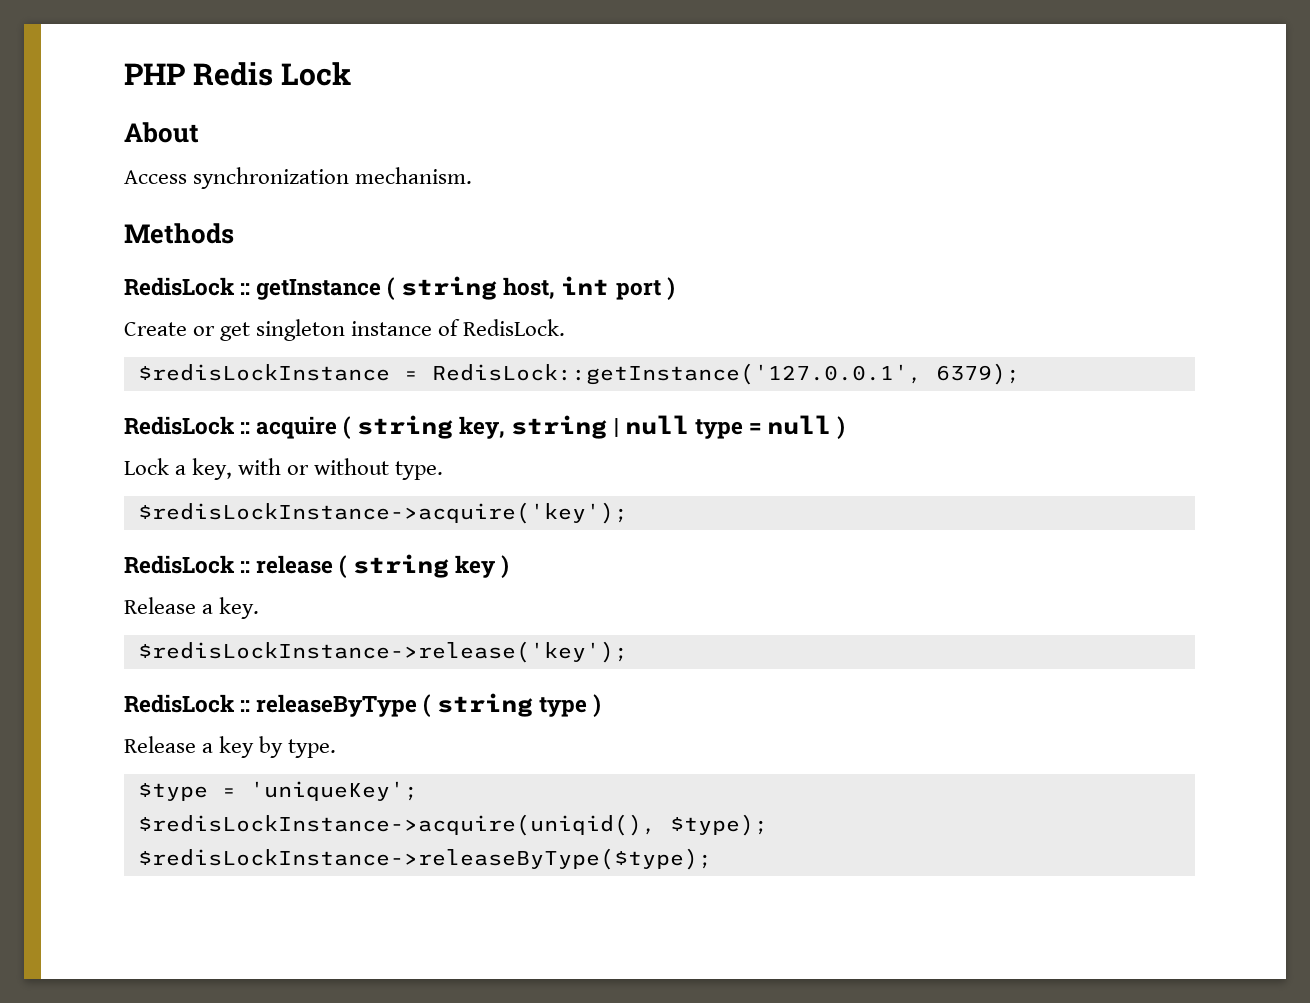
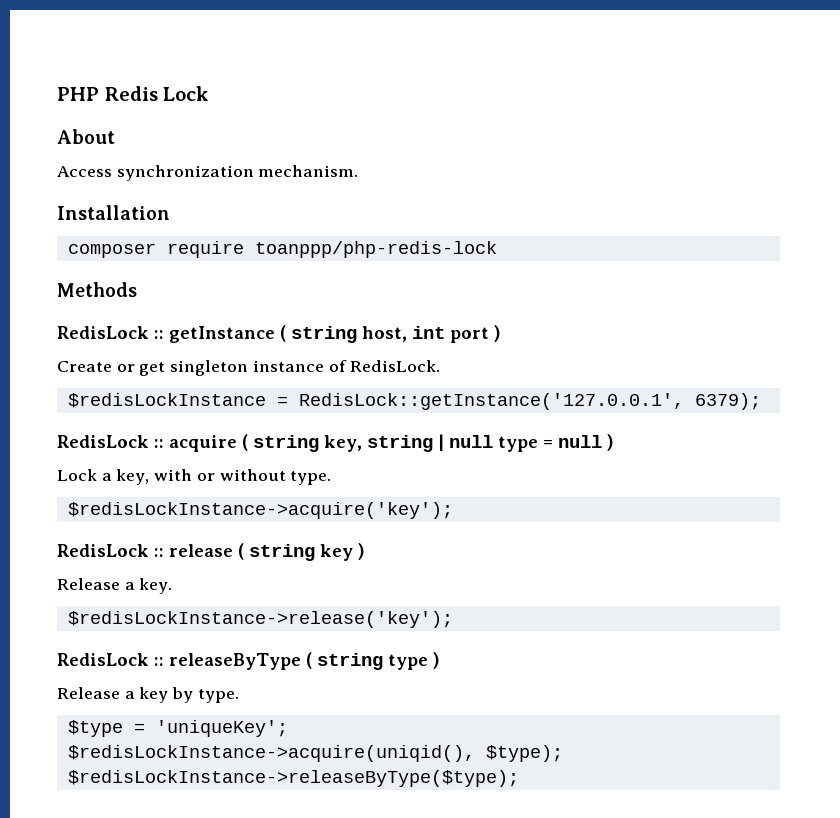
(473, 175) none -> [57,205,170,220] [67,241,497,258] // Installation // composer require toanppp/php-redis-lock

